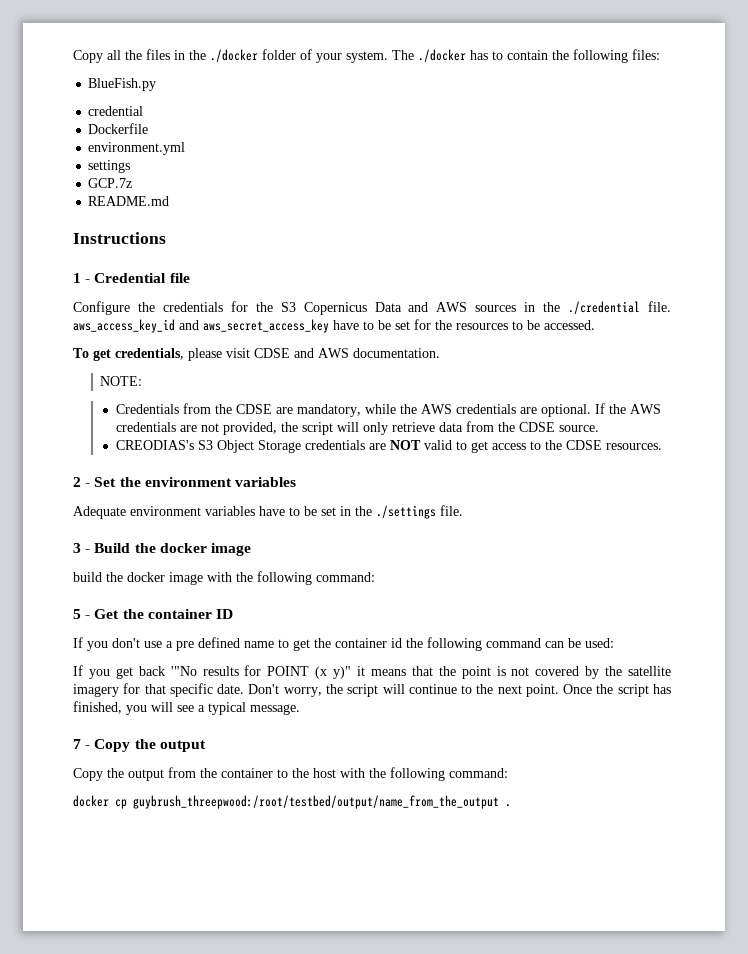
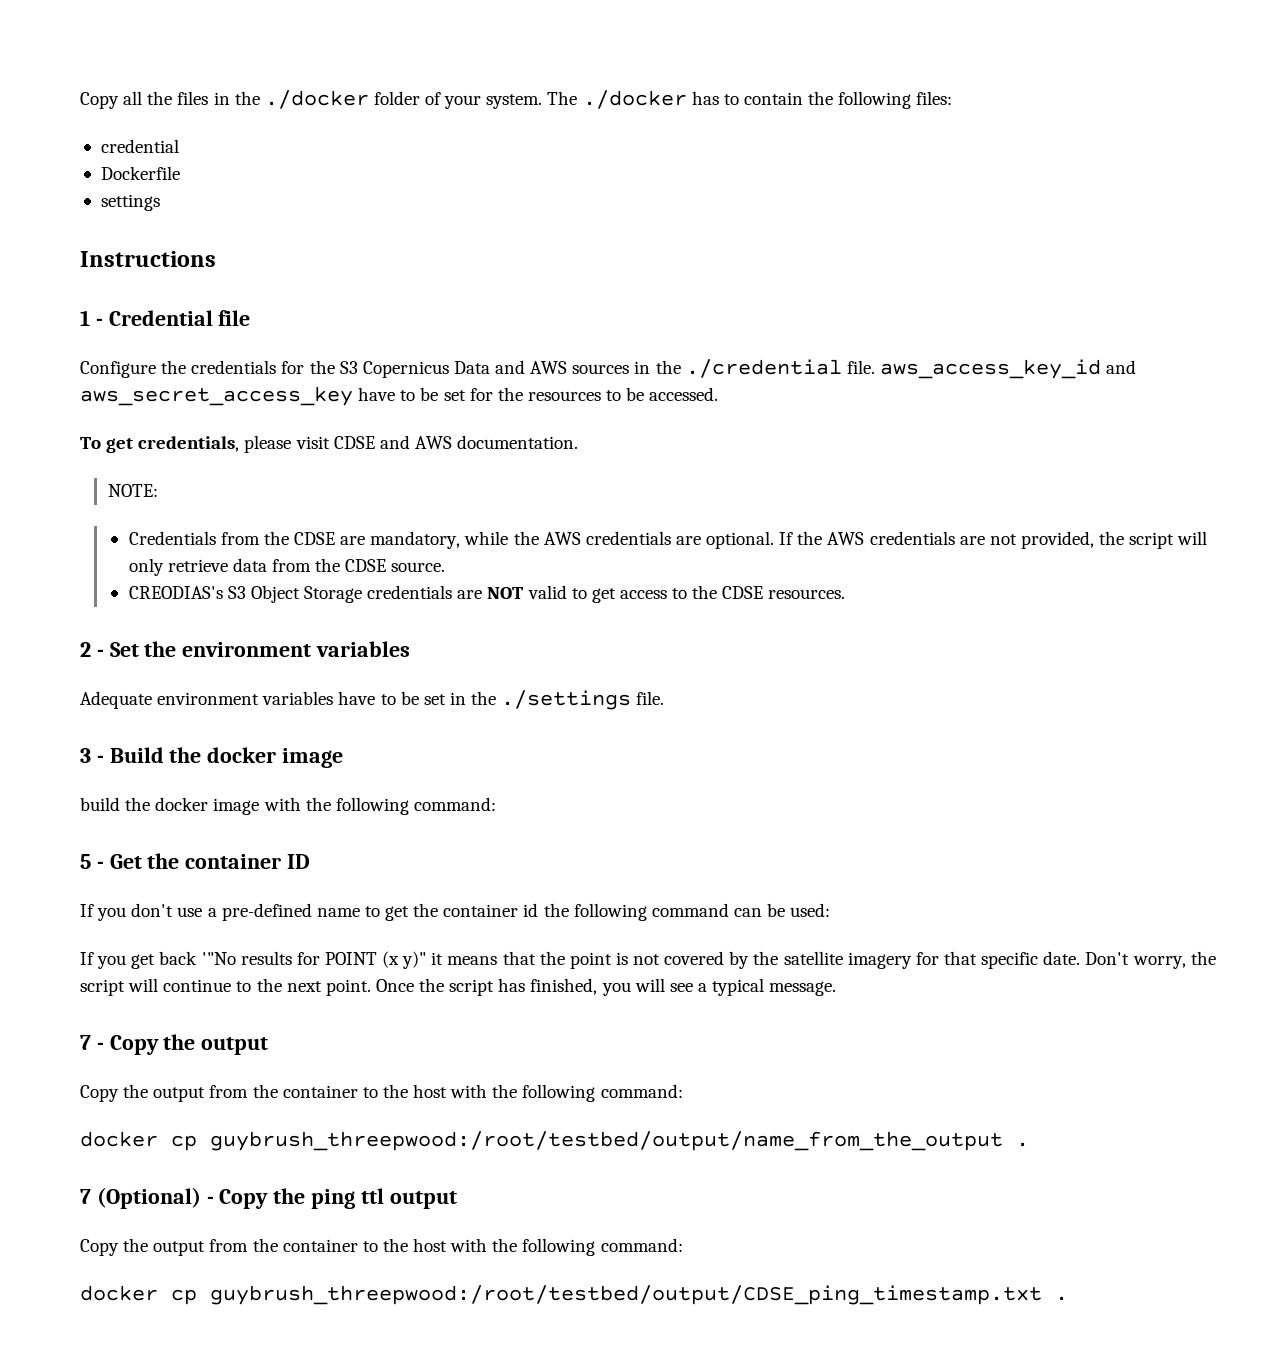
[88,78,157,91] // BlueFish.py -> (953, 98) none
[88,142,186,155] // environment.yml -> (180, 173) none
[88,178,133,188] [88,196,170,206] // GCP.7z // README.md -> (160, 202) none
[176,637,240,651] pre defined -> [221,903,312,921] pre-defined
(511, 805) none -> [80,1187,457,1209] [80,1238,683,1256] [80,1285,1068,1305] // 7 (Optional) - Copy the ping ttl output // Copy the output from the container to the host with the following command: // docker cp guybrush_threepwood:/root/testbed/output/CDSE_ping_timestamp.txt .

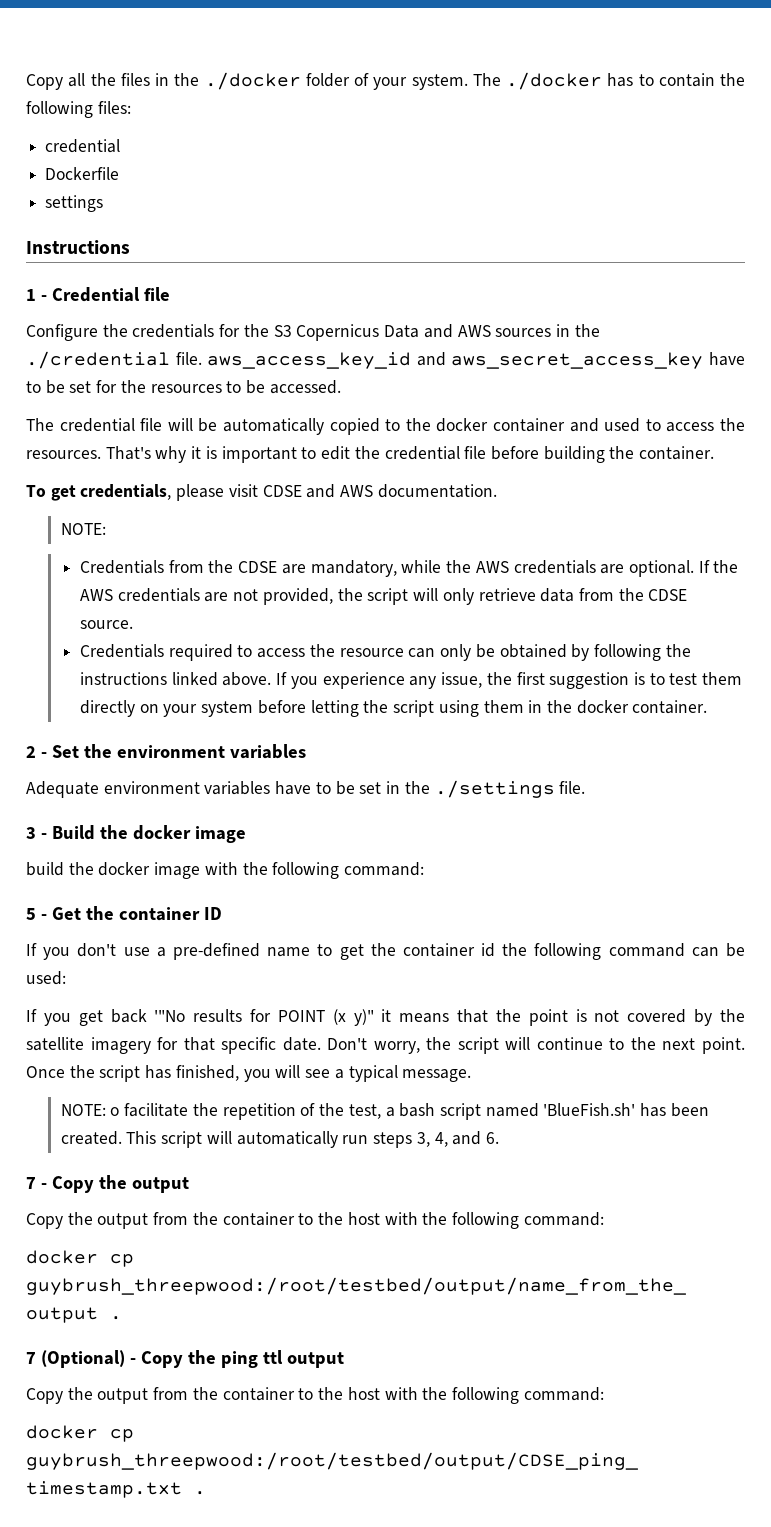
(719, 394) none -> [26,418,746,435] [26,446,715,463] // The credential file will be automatically copied to the docker container and used to access the resources. That's why it is important to edit the credential file before building the container.
[128,585,846,603] CREODIAS's S3 Object Storage credentials are NOT valid to get access to the CDSE resources. -> [79,644,691,661] [79,672,743,689] [79,700,708,717] Credentials required to access the resource can only be obtained by following the instructions linked above. If you experience any issue, the first suggestion is to test them directly on your system before letting the script using them in the docker container.
(837, 988) none -> [60,1103,709,1120] [60,1131,499,1148] // NOTE: o facilitate the repetition of the test, a bash script named 'BlueFish.sh' has been created. This script will automatically run steps 3, 4, and 6.

